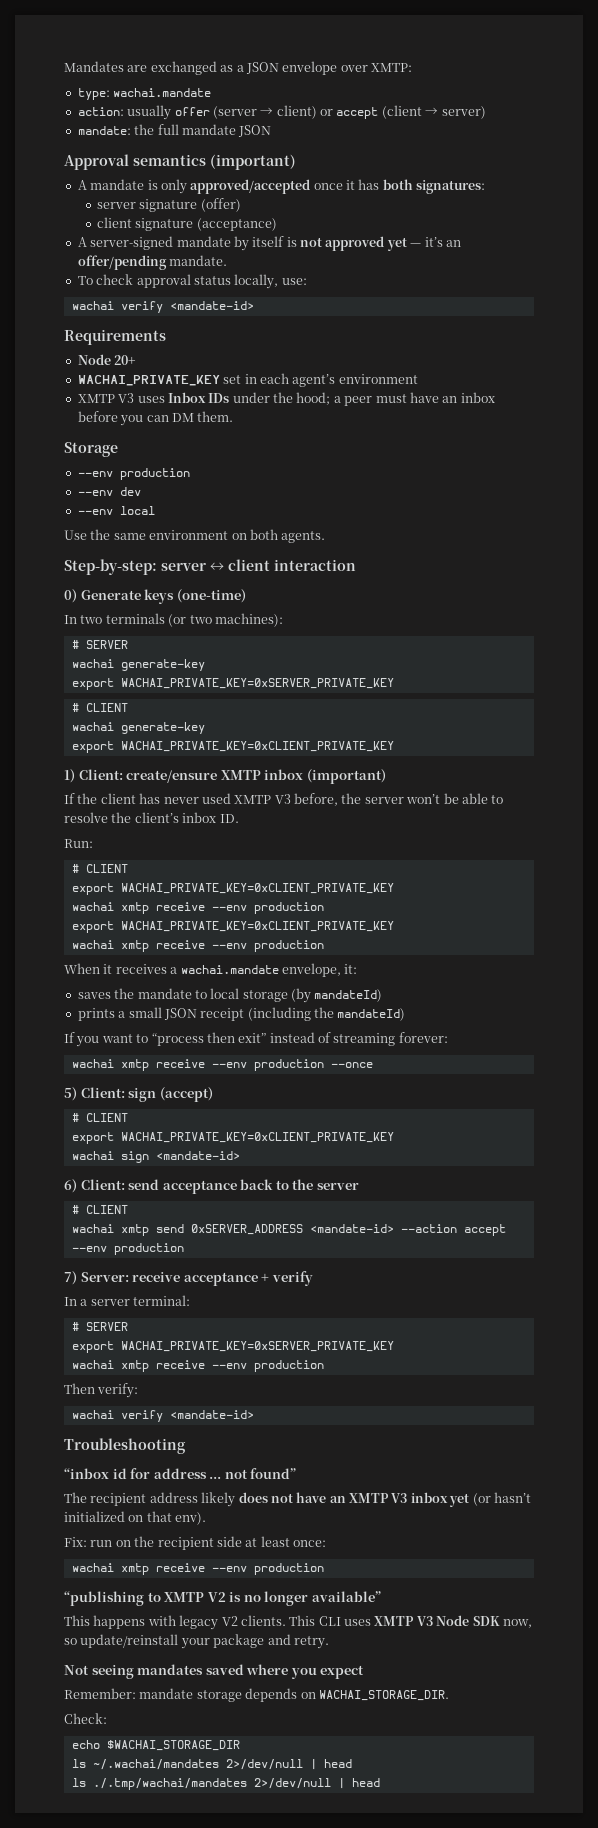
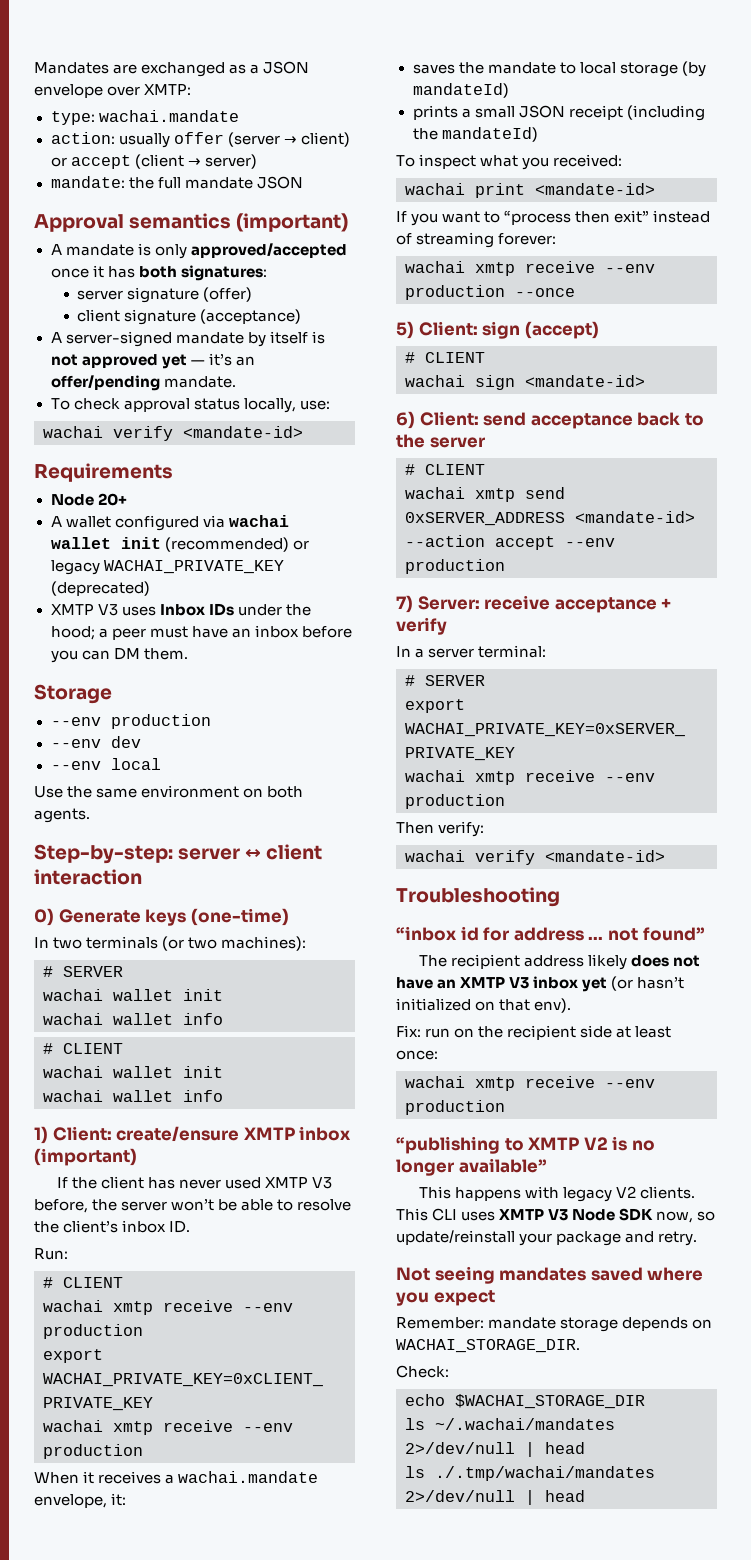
[77,373,418,387] WACHAI_PRIVATE_KEY set in each agent’s environment -> [50,515,289,531] [50,537,309,552] [50,560,284,575] [50,581,150,596] A wallet configured via wachai wallet init (recommended) or legacy WACHAI_PRIVATE_KEY (deprecated)
[120,659,205,671] [71,678,394,690] [71,703,128,712] [71,722,205,734] [71,741,394,753] generate-key // export WACHAI_PRIVATE_KEY=0xSERVER_PRIVATE_KEY // # CLIENT // wachai generate-key // export WACHAI_PRIVATE_KEY=0xCLIENT_PRIVATE_KEY -> [113,989,223,1001] [43,1013,223,1025] [43,1043,123,1054] [43,1066,223,1078] [43,1090,223,1102] wallet init // wachai wallet info // # CLIENT // wachai wallet init // wachai wallet info
[71,883,394,895] // export WACHAI_PRIVATE_KEY=0xCLIENT_PRIVATE_KEY -> (123, 1282) none
(406, 1014) none -> [396,154,623,170] [405,183,655,198] // To inspect what you received: // wachai print <mandate-id>
[71,1132,394,1144] // export WACHAI_PRIVATE_KEY=0xCLIENT_PRIVATE_KEY -> (485, 357) none

